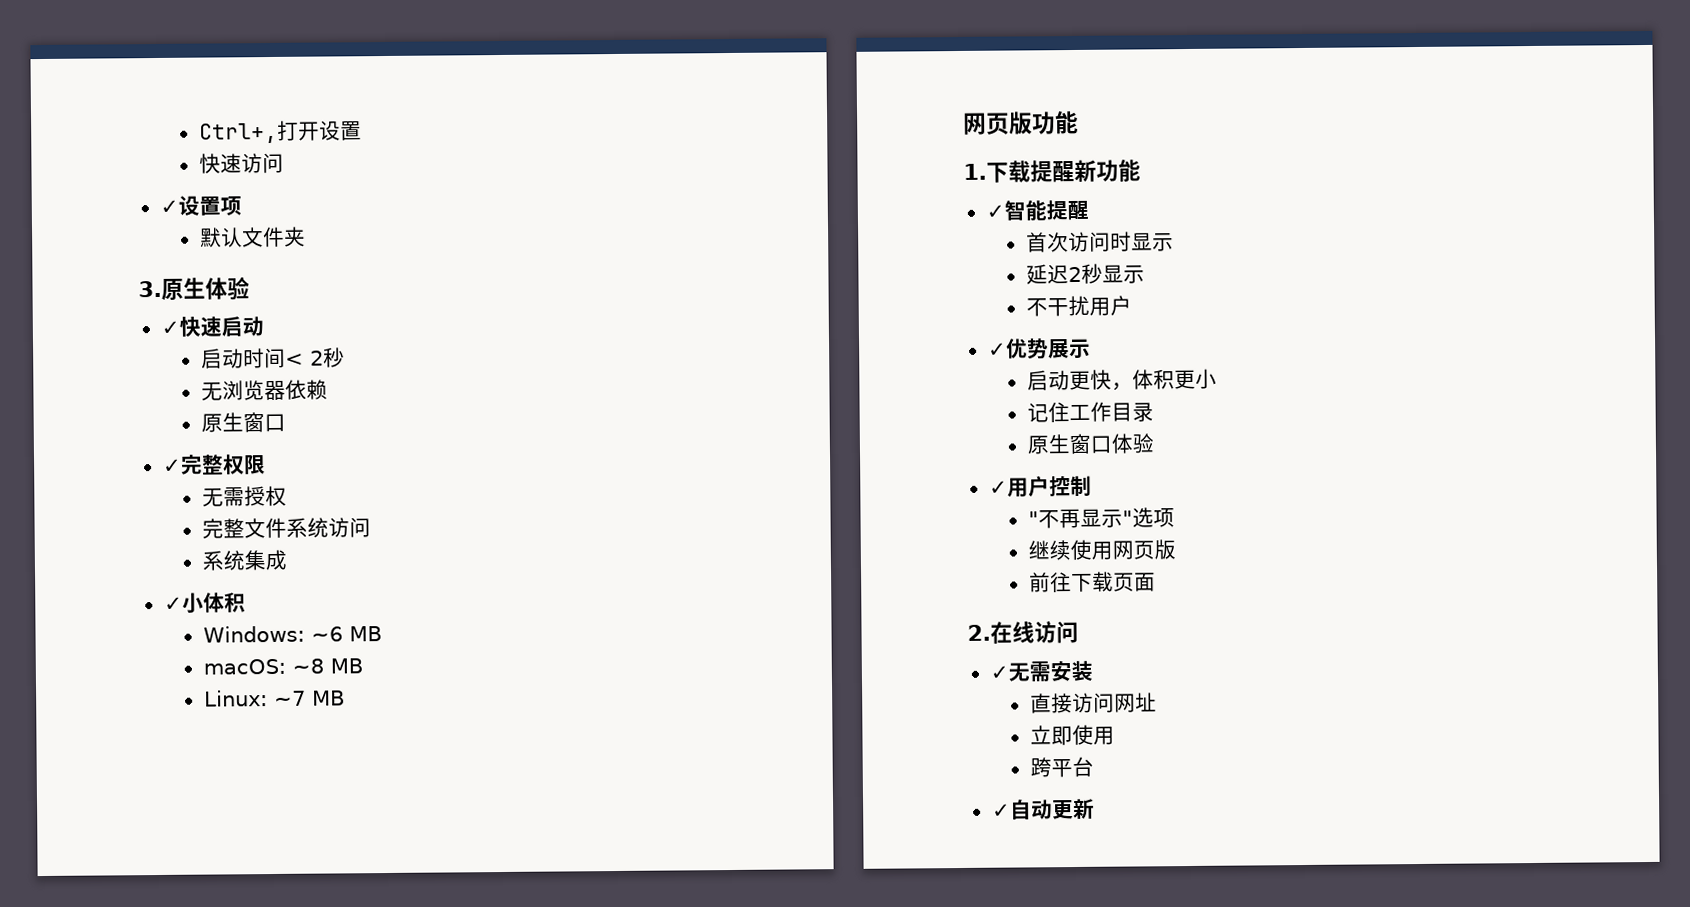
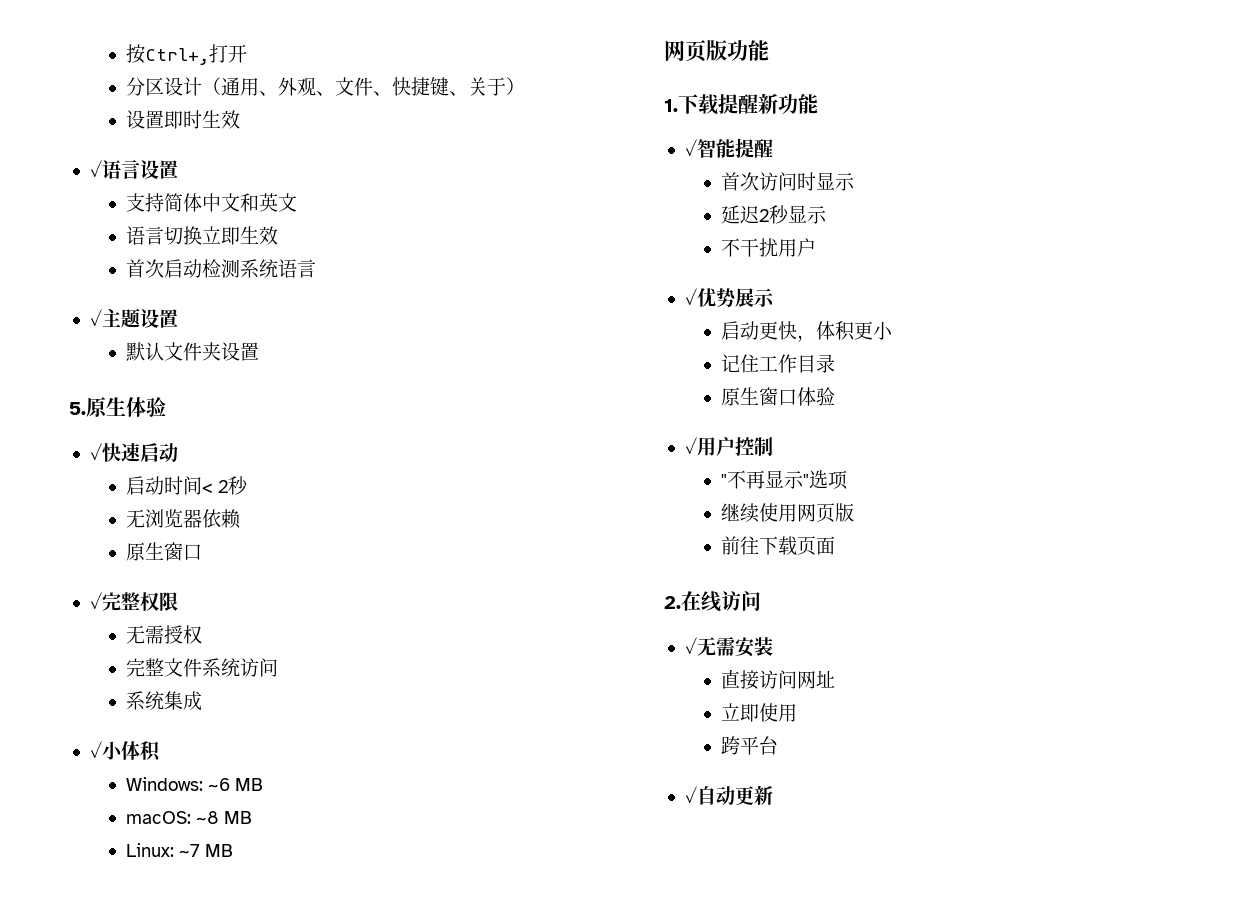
(198, 133) none -> [125,44,145,64] 按
[318,120,362,141] [198,152,284,174] [159,195,242,216] 设置 // 快速访问 // ✓设置项 -> [125,77,525,96] [125,110,240,129] [89,160,178,179] [125,193,297,212] [125,226,278,245] [125,259,316,278] [89,308,178,328] // 分区设计（通用、外观、文件、快捷键、关于） // 设置即时生效 // ✓语言设置 // 支持简体中文和英文 // 语言切换立即生效 // 首次启动检测系统语言 // ✓主题设置
[138,280,162,298] // 3. -> [220,342,259,361] [69,402,86,415] 设置 // 5.

